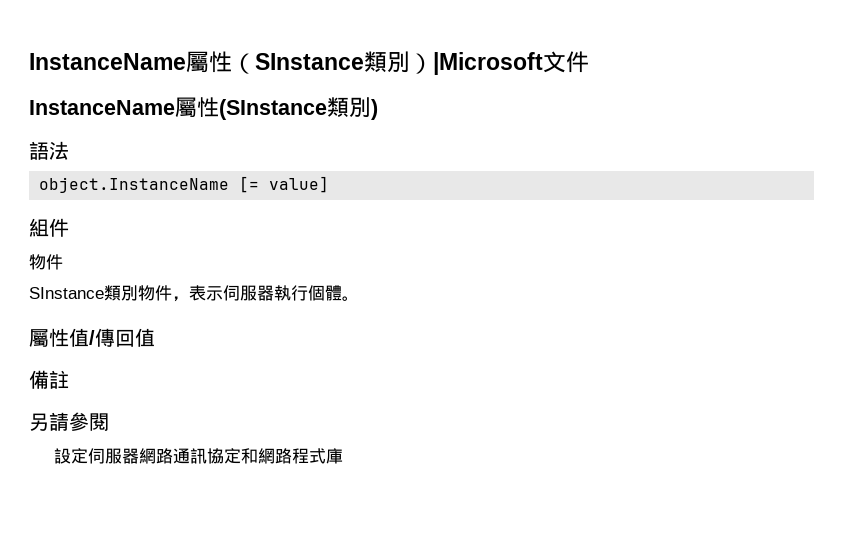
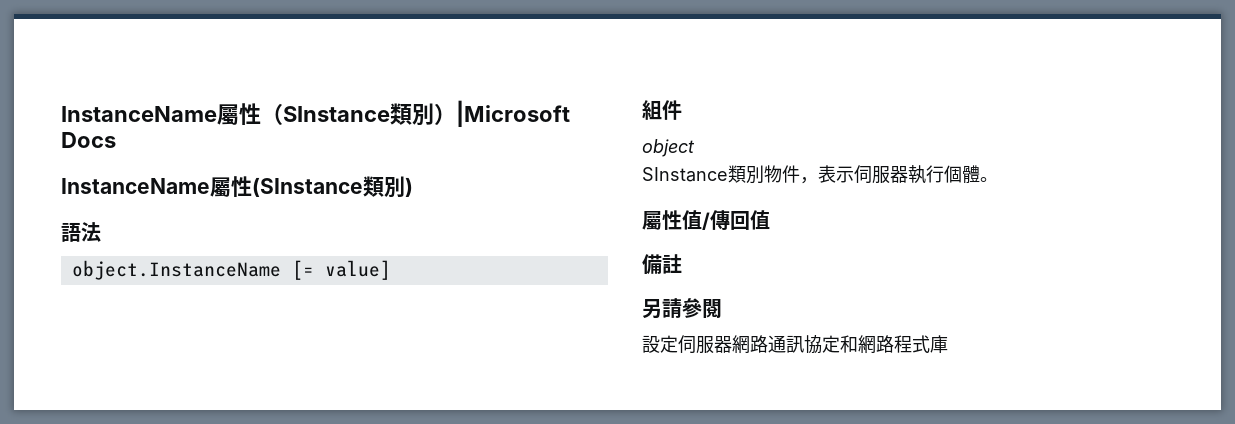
[543,51,589,73] 文件 -> [61,132,116,148] Docs
[29,254,63,270] 物件 -> [642,139,695,157] object

